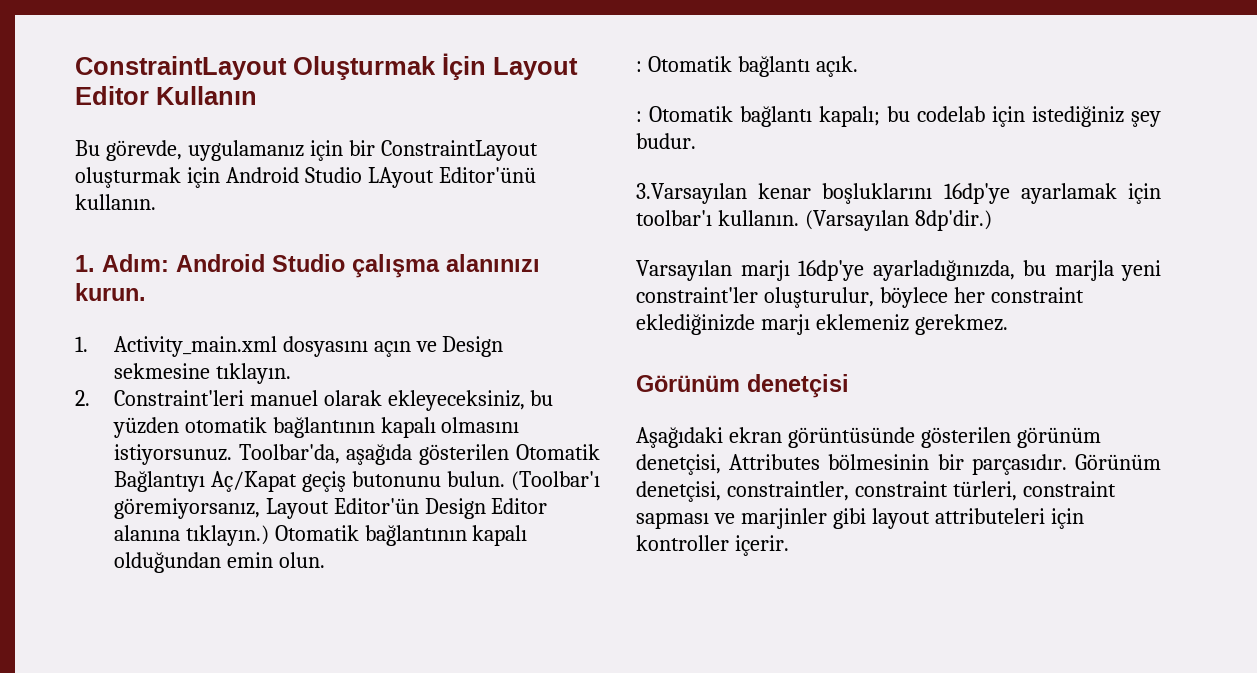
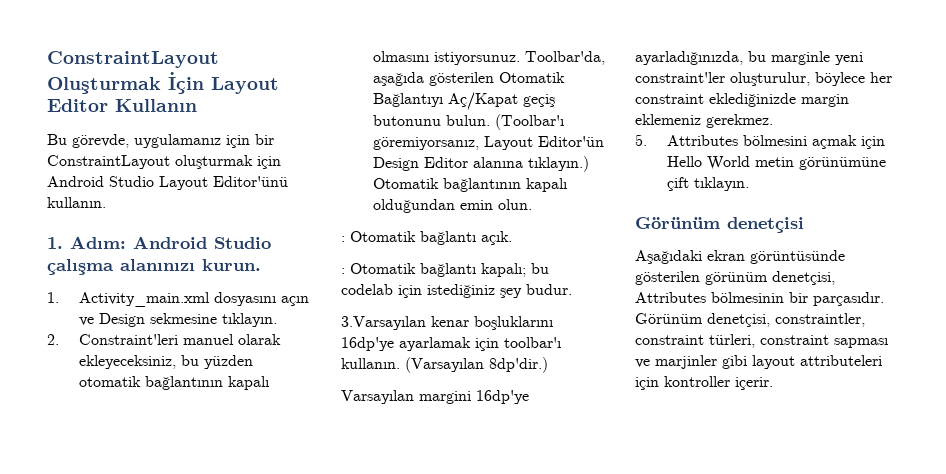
[367,167,434,188] LAyout -> [159,176,208,190] Layout
[740,260,790,281] marjı -> [419,391,471,404] margini
[1054,260,1114,281] marjla -> [771,51,830,65] marginle
[760,314,810,335] marjı -> [801,94,849,107] margin
(1008, 324) none -> [635,134,885,149] [666,156,886,170] [666,177,749,191] // 5. Attributes bölmesini açmak için Hello World metin görünümüne çift tıklayın.

